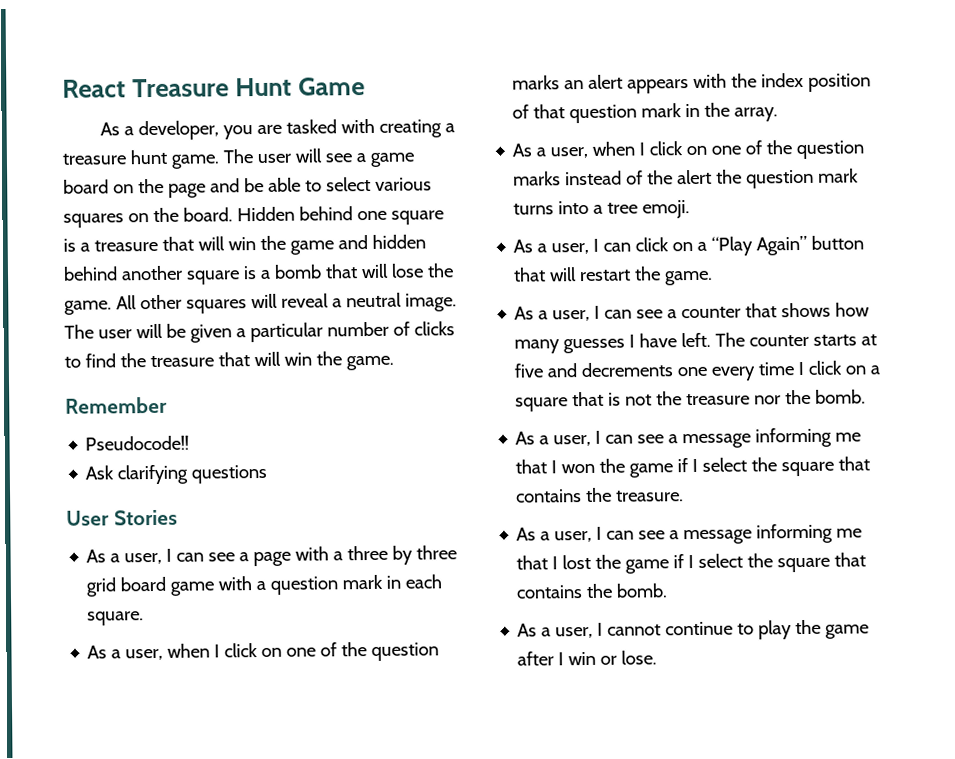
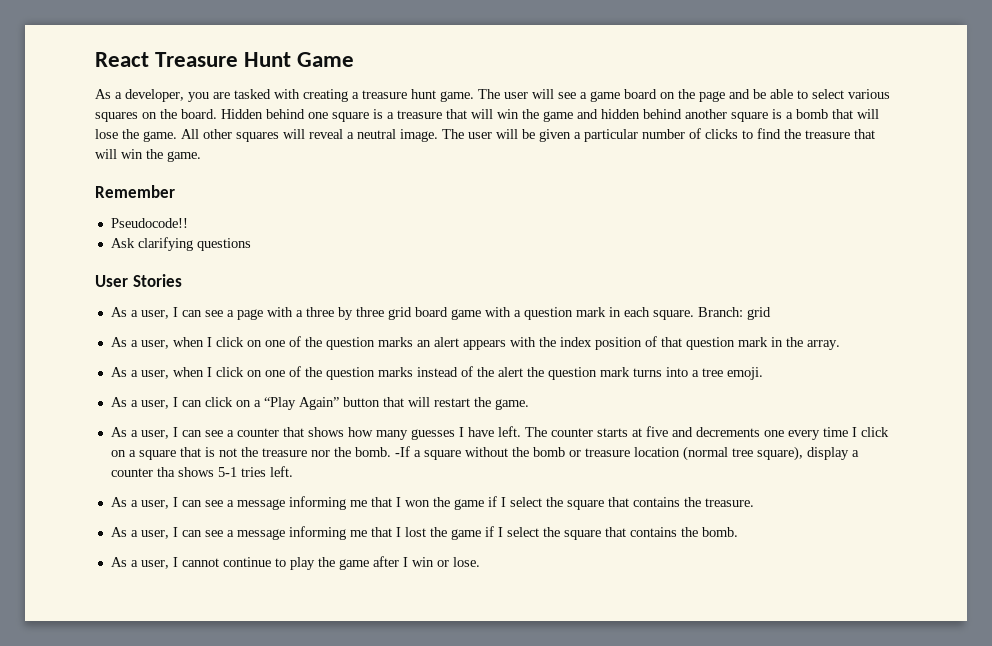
(145, 618) none -> [697,307,771,320] Branch: grid
(867, 396) none -> [394,446,859,461] [110,466,293,477] -If a square without the bomb or treasure location (normal tree square), display a counter tha shows 5-1 tries left.

